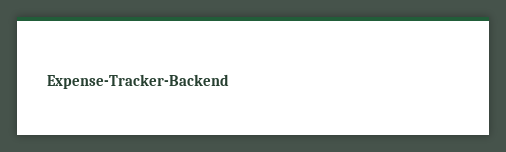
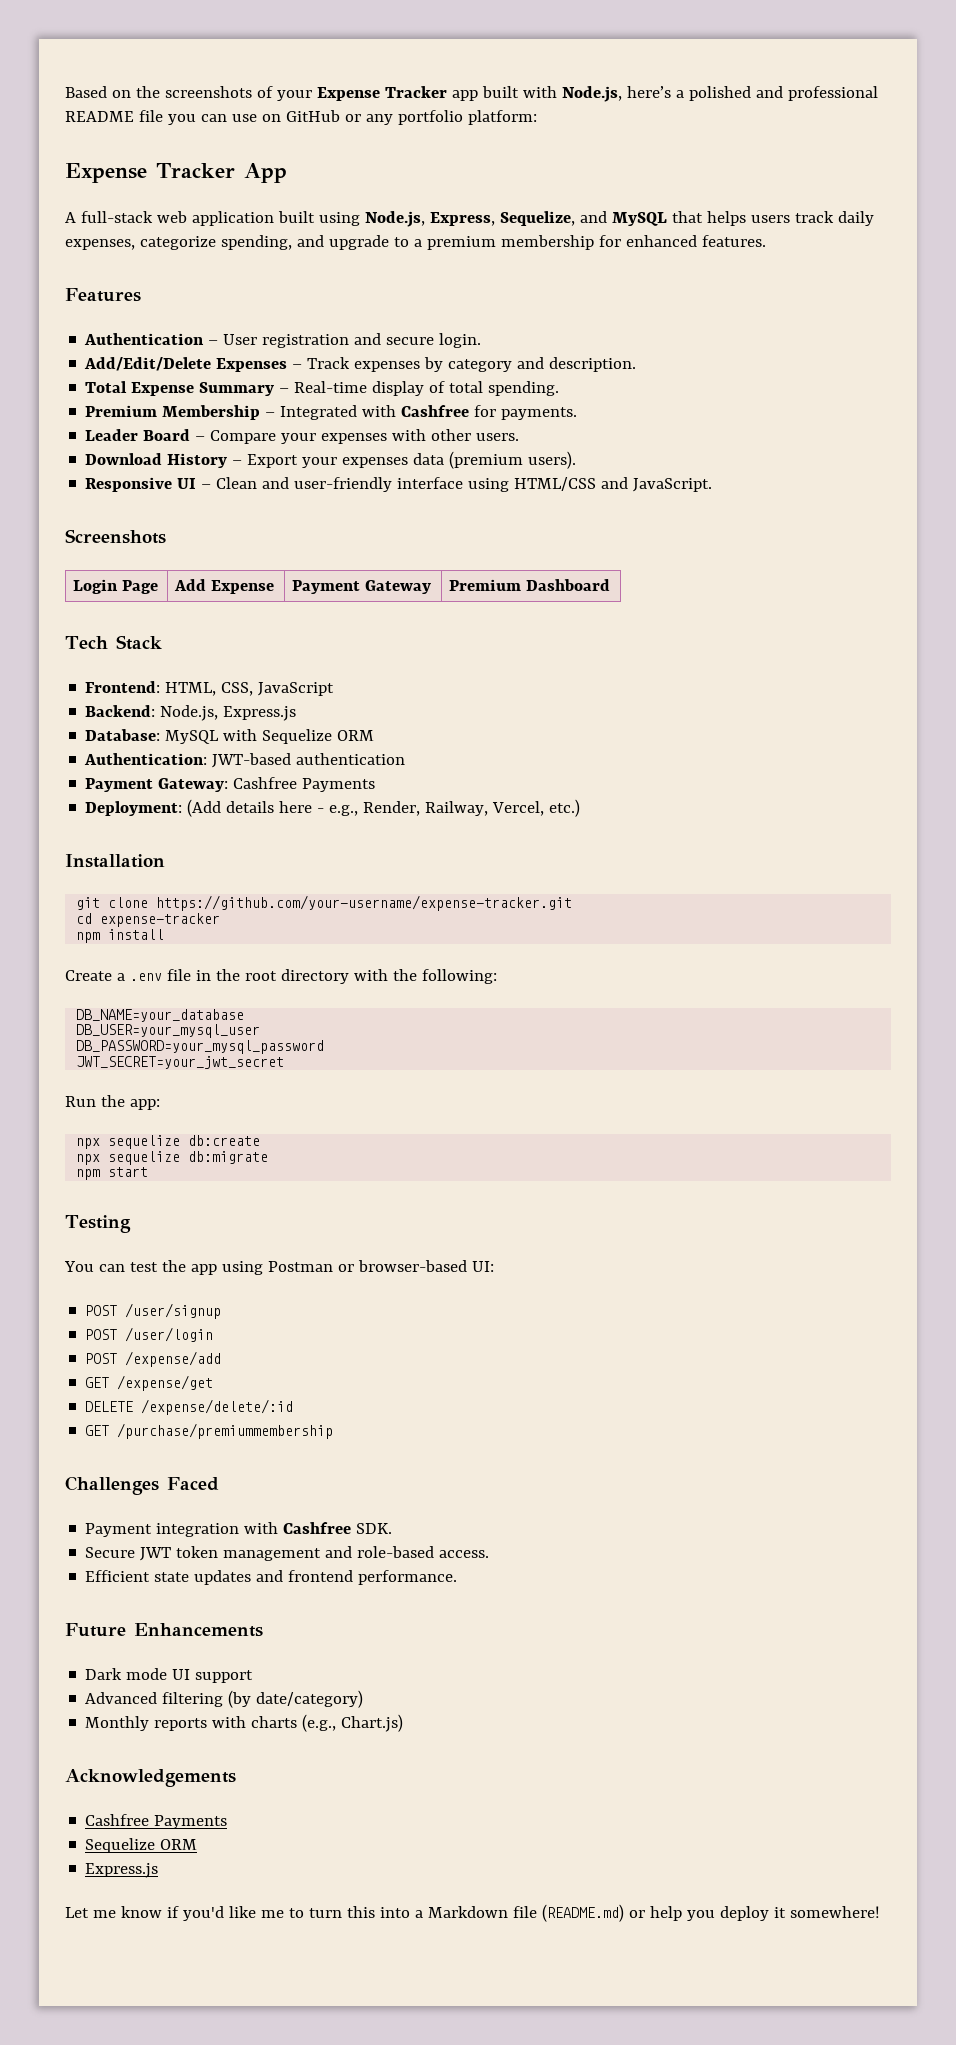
[47,74,229,89] Expense-Tracker-Backend -> [65,86,878,102] [65,110,537,125] [65,163,287,183] [65,211,874,227] [65,235,766,250] [65,288,141,302] [84,333,482,348] [84,357,637,372] [85,381,560,396] [85,405,578,420] [85,429,520,444] [85,451,577,469] [85,477,713,492] [65,529,166,544] [72,579,158,594] [173,579,274,594] [291,580,431,594] [448,579,610,591] [65,635,162,650] [85,681,335,696] [85,705,297,721] [85,729,375,744] [84,753,406,768] [85,777,376,792] [85,799,581,817] [65,854,165,868] [76,895,573,911] [76,913,221,927] [76,929,165,943] [65,969,497,984] [76,1009,245,1022] [76,1024,261,1038] [76,1040,325,1054] [76,1056,285,1069] [65,1095,160,1110] [76,1135,261,1149] [76,1151,269,1165] [76,1167,149,1180] [65,1215,131,1233] [64,1260,494,1275] [85,1303,222,1319] [85,1327,214,1342] [85,1351,222,1367] [85,1375,214,1391] [85,1399,294,1415] [85,1423,334,1439] [65,1476,219,1495] [85,1522,393,1537] [85,1546,490,1561] [85,1570,458,1585] [65,1623,263,1637] [85,1668,254,1683] [85,1690,364,1708] [85,1714,404,1732] [65,1769,236,1787] [85,1814,228,1829] [85,1838,198,1853] [85,1863,159,1878] [65,1904,880,1922] Based on the screenshots of your Expense Tracker app built with Node.js, here’s a polished and professional README file you can use on GitHub or any portfolio platform: // Expense Tracker App // A full-stack web application built using Node.js, Express, Sequelize, and MySQL that helps users track daily expenses, categorize spending, and upgrade to a premium membership for enhanced features. // Features // Authentication – User registration and secure login. // Add/Edit/Delete Expenses – Track expenses by category and description. // Total Expense Summary – Real-time display of total spending. // Premium Membership – Integrated with Cashfree for payments. // Leader Board – Compare your expenses with other users. // Download History – Export your expenses data (premium users). // Responsive UI – Clean and user-friendly interface using HTML/CSS and JavaScript. // Screenshots // Login Page | Add Expense | Payment Gateway | Premium Dashboard // Tech Stack // Frontend: HTML, CSS, JavaScript // Backend: Node.js, Express.js // Database: MySQL with Sequelize ORM // Authentication: JWT-based authentication // Payment Gateway: Cashfree Payments // Deployment: (Add details here - e.g., Render, Railway, Vercel, etc.) // Installation // git clone https://github.com/your-username/expense-tracker.git // cd expense-tracker // npm install // Create a .env file in the root directory with the following: // DB_NAME=your_database // DB_USER=your_mysql_user // DB_PASSWORD=your_mysql_password // JWT_SECRET=your_jwt_secret // Run the app: // npx sequelize db:create // npx sequelize db:migrate // npm start // Testing // You can test the app using Postman or browser-based UI: // POST /user/signup // POST /user/login // POST /expense/add // GET /expense/get // DELETE /expense/delete/:id // GET /purchase/premiummembership // Challenges Faced // Payment integration with Cashfree SDK. // Secure JWT token management and role-based access. // Efficient state updates and frontend performance. // Future Enhancements // Dark mode UI support // Advanced filtering (by date/category) // Monthly reports with charts (e.g., Chart.js) // Acknowledgements // Cashfree Payments // Sequelize ORM // Express.js // Let me know if you'd like me to turn this into a Markdown file (README.md) or help you deploy it somewhere!

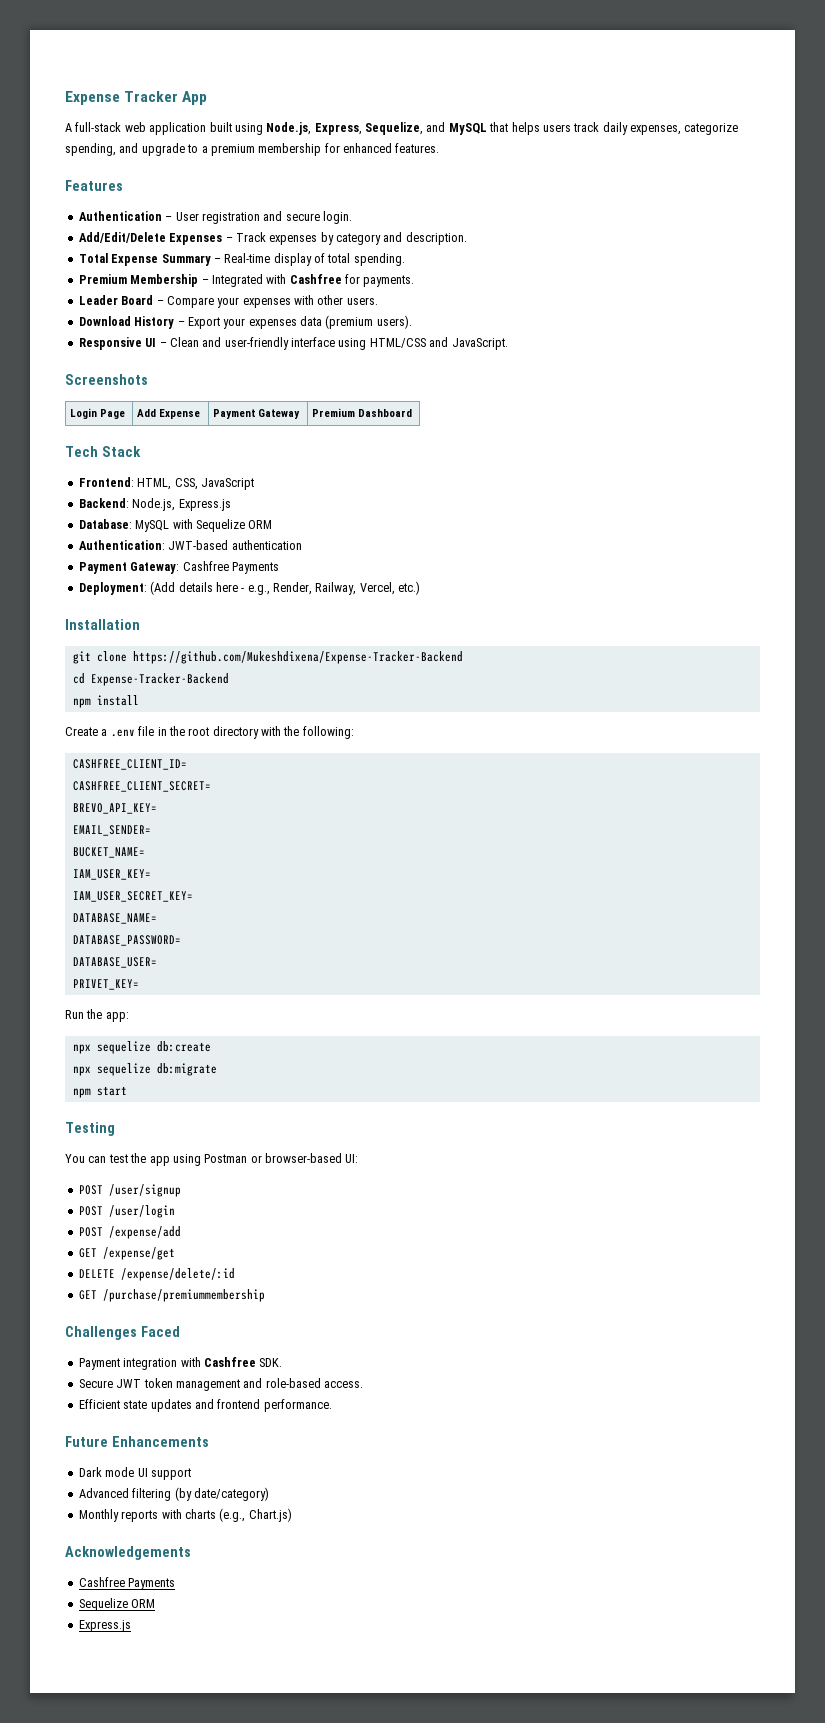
[65,86,878,102] [65,110,537,125] Based on the screenshots of your Expense Tracker app built with Node.js, here’s a polished and professional README file you can use on GitHub or any portfolio platform: // -> (65, 98) none
[156,895,573,911] https://github.com/your-username/expense-tracker.git -> [132,651,463,664] https://github.com/Mukeshdixena/Expense-Tracker-Backend
[100,913,221,927] expense-tracker -> [90,673,229,686] Expense-Tracker-Backend
[76,1009,245,1022] [76,1024,261,1038] [76,1040,325,1054] [76,1056,285,1069] DB_NAME=your_database // DB_USER=your_mysql_user // DB_PASSWORD=your_mysql_password // JWT_SECRET=your_jwt_secret -> [72,759,187,770] [72,781,211,792] [72,803,157,814] [72,825,151,836] [72,847,145,858] [72,869,151,880] [72,891,193,902] [72,913,157,924] [72,935,181,946] [72,957,157,968] [72,979,139,990] CASHFREE_CLIENT_ID= // CASHFREE_CLIENT_SECRET= // BREVO_API_KEY= // EMAIL_SENDER= // BUCKET_NAME= // IAM_USER_KEY= // IAM_USER_SECRET_KEY= // DATABASE_NAME= // DATABASE_PASSWORD= // DATABASE_USER= // PRIVET_KEY=
[65,1904,880,1922] // Let me know if you'd like me to turn this into a Markdown file (README.md) or help you deploy it somewhere! -> (131, 1626) none

